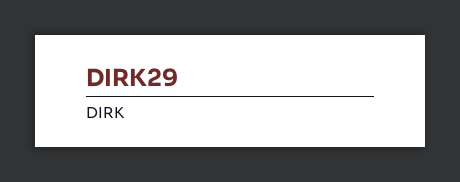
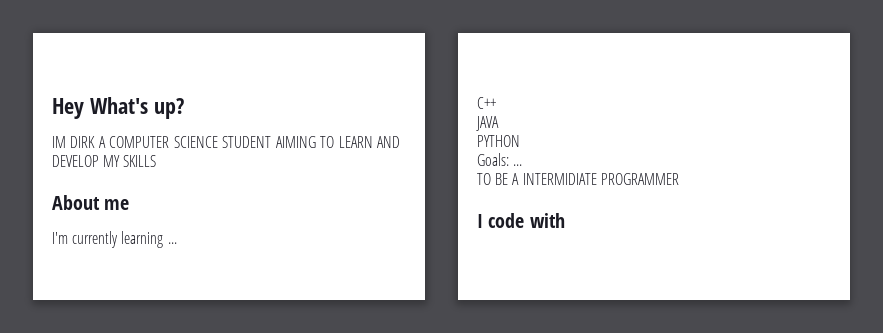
[86,68,178,87] [86,107,125,119] DIRK29 // DIRK -> [52,97,184,119] [52,136,401,148] [52,155,157,167] [52,195,130,210] [52,231,177,248] [477,97,496,109] [476,116,499,131] [477,135,520,147] [477,153,523,166] [477,173,679,185] [477,213,565,228] Hey What's up? // IM DIRK A COMPUTER SCIENCE STUDENT AIMING TO LEARN AND DEVELOP MY SKILLS // About me // I'm currently learning ... // C++ // JAVA // PYTHON // Goals: ... // TO BE A INTERMIDIATE PROGRAMMER // I code with

